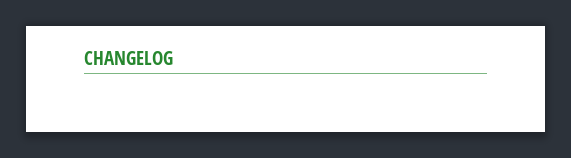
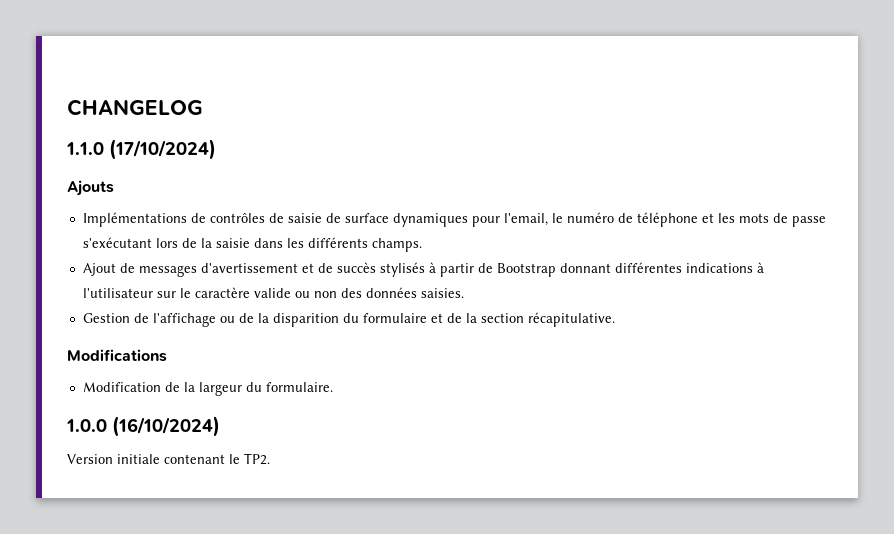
(173, 58) none -> [66,139,216,160] [67,180,114,196] [82,212,826,227] [82,237,422,252] [82,262,764,277] [82,287,464,298] [82,312,615,327] [67,349,167,362] [82,382,333,396] [66,416,220,437] [67,453,270,465] // 1.1.0 (17/10/2024) // Ajouts // Implémentations de contrôles de saisie de surface dynamiques pour l'email, le numéro de téléphone et les mots de passe s'exécutant lors de la saisie dans les différents champs. // Ajout de messages d'avertissement et de succès stylisés à partir de Bootstrap donnant différentes indications à l'utilisateur sur le caractère valide ou non des données saisies. // Gestion de l'affichage ou de la disparition du formulaire et de la section récapitulative. // Modifications // Modification de la largeur du formulaire. // 1.0.0 (16/10/2024) // Version initiale contenant le TP2.

